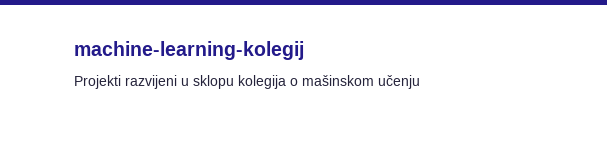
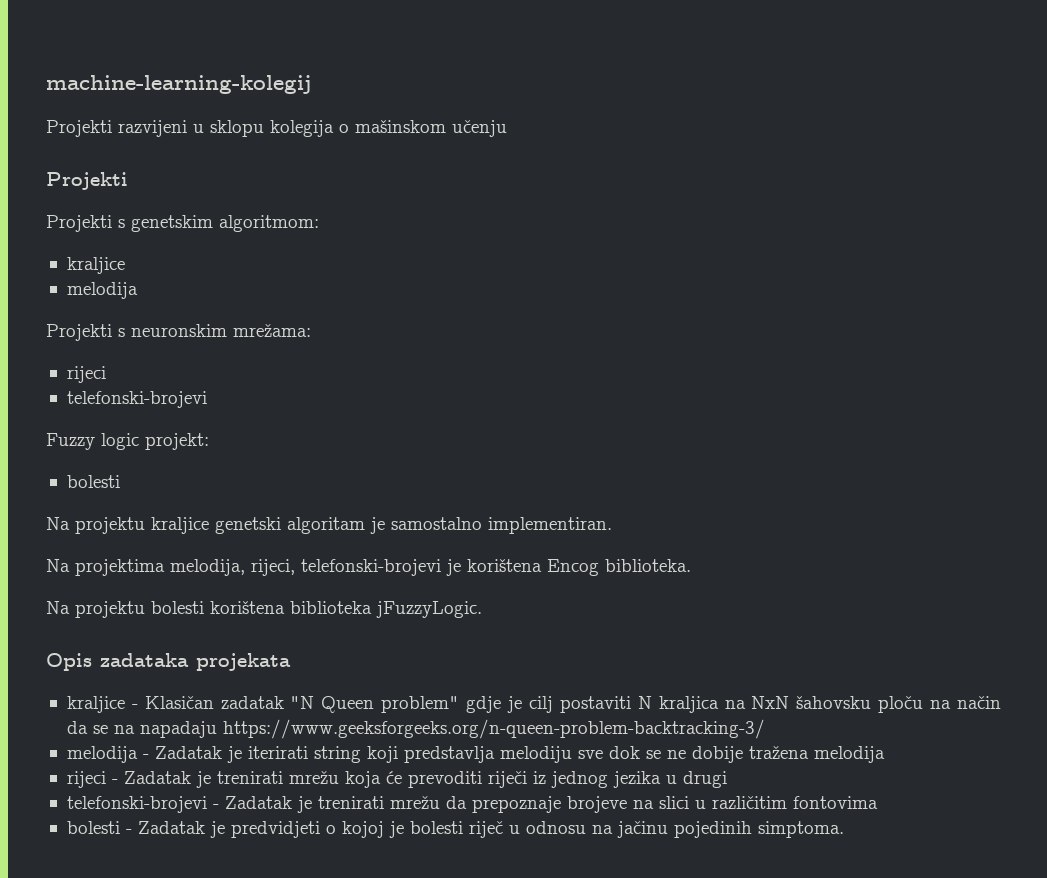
(420, 82) none -> [46,172,128,190] [46,215,319,232] [66,257,125,274] [66,282,138,299] [46,324,311,341] [66,366,106,383] [66,391,207,408] [46,433,209,450] [66,475,120,488] [46,517,612,534] [46,559,691,576] [46,601,482,618] [46,653,291,671] [66,696,1001,713] [66,719,765,739] [66,746,885,763] [66,771,727,788] [66,796,878,813] [66,821,844,838] // Projekti // Projekti s genetskim algoritmom: // kraljice // melodija // Projekti s neuronskim mrežama: // rijeci // telefonski-brojevi // Fuzzy logic projekt: // bolesti // Na projektu kraljice genetski algoritam je samostalno implementiran. // Na projektima melodija, rijeci, telefonski-brojevi je korištena Encog biblioteka. // Na projektu bolesti korištena biblioteka jFuzzyLogic. // Opis zadataka projekata // kraljice - Klasičan zadatak "N Queen problem" gdje je cilj postaviti N kraljica na NxN šahovsku ploču na način da se na napadaju https://www.geeksforgeeks.org/n-queen-problem-backtracking-3/ // melodija - Zadatak je iterirati string koji predstavlja melodiju sve dok se ne dobije tražena melodija // rijeci - Zadatak je trenirati mrežu koja će prevoditi riječi iz jednog jezika u drugi // telefonski-brojevi - Zadatak je trenirati mrežu da prepoznaje brojeve na slici u različitim fontovima // bolesti - Zadatak je predvidjeti o kojoj je bolesti riječ u odnosu na jačinu pojedinih simptoma.

